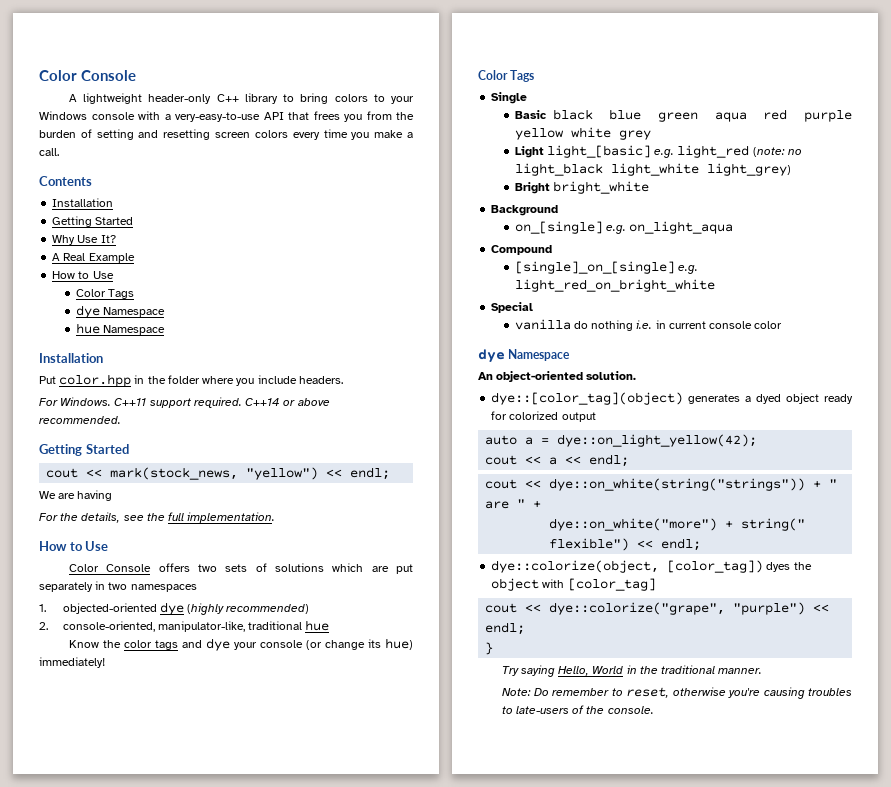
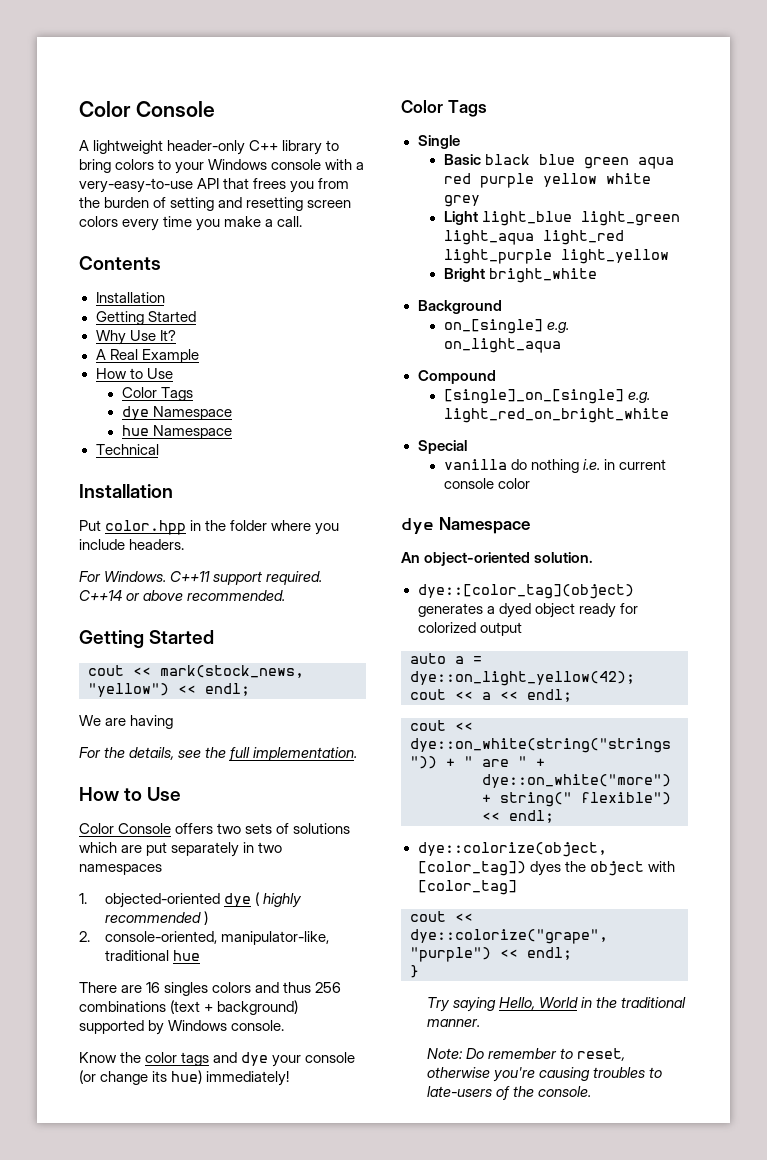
(165, 330) none -> [95,444,159,455] // Technical
[187,603,310,615] (highly recommended) -> [255,892,303,908] [105,911,209,925] ( highly recommended )
(330, 625) none -> [79,982,342,996] [79,1000,299,1015] [79,1020,285,1035] // There are 16 singles colors and thus 256 combinations (text + background) supported by Windows console.
[546,145,802,158] [514,163,791,176] light_[basic] e.g. light_red (note: no light_black light_white light_grey) -> [481,211,680,226] [443,230,624,245] [443,249,669,264] light_blue light_green light_aqua light_red light_purple light_yellow

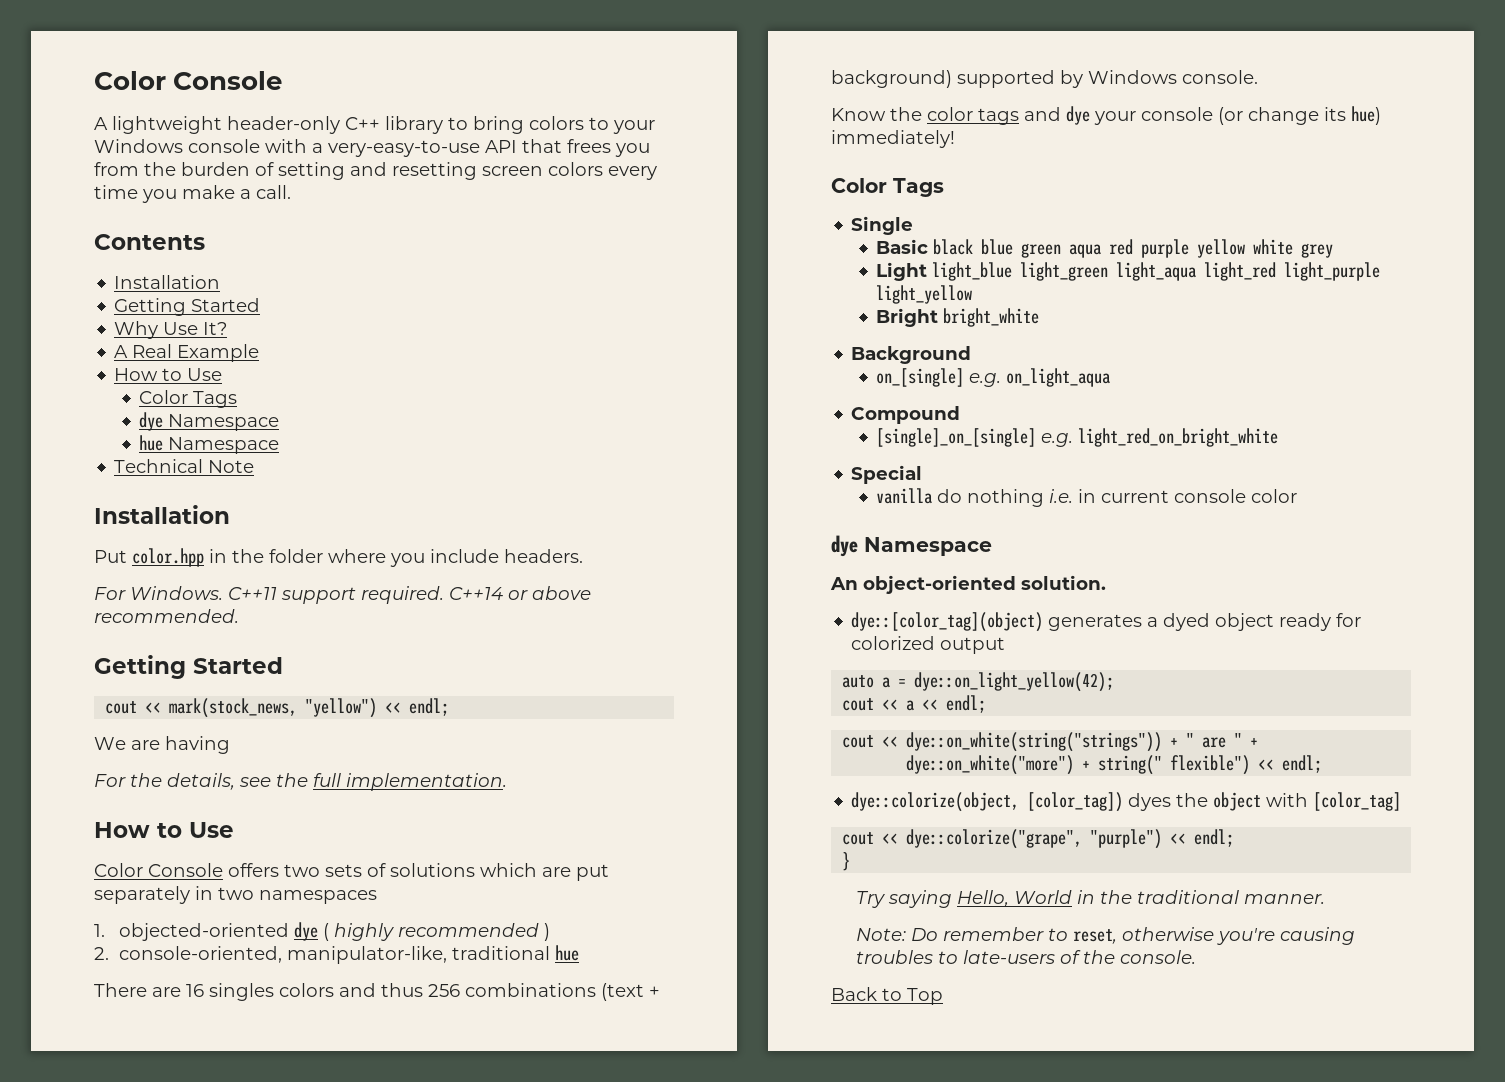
(159, 449) none -> [208,460,255,473] Note
(592, 1091) none -> [831,987,943,1005] // Back to Top

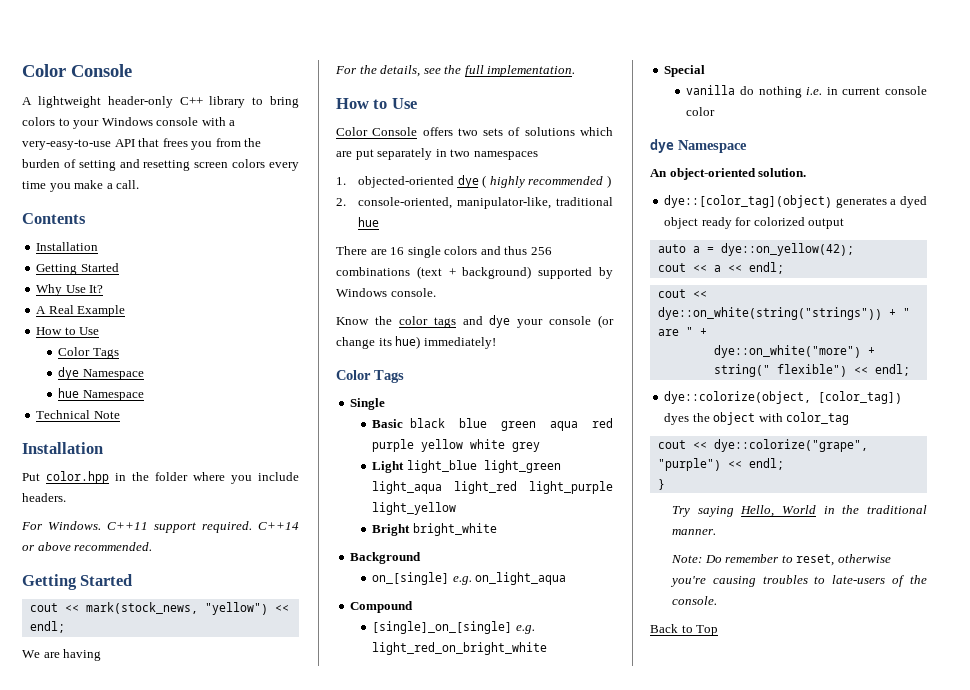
[209,983,274,1001] singles -> [407,246,441,258] single
[914,672,1115,692] dye::on_light_yellow(42); -> [720,243,854,256] dye::on_yellow(42);
[1313,792,1402,811] [color_tag] -> [786,412,850,425] color_tag

